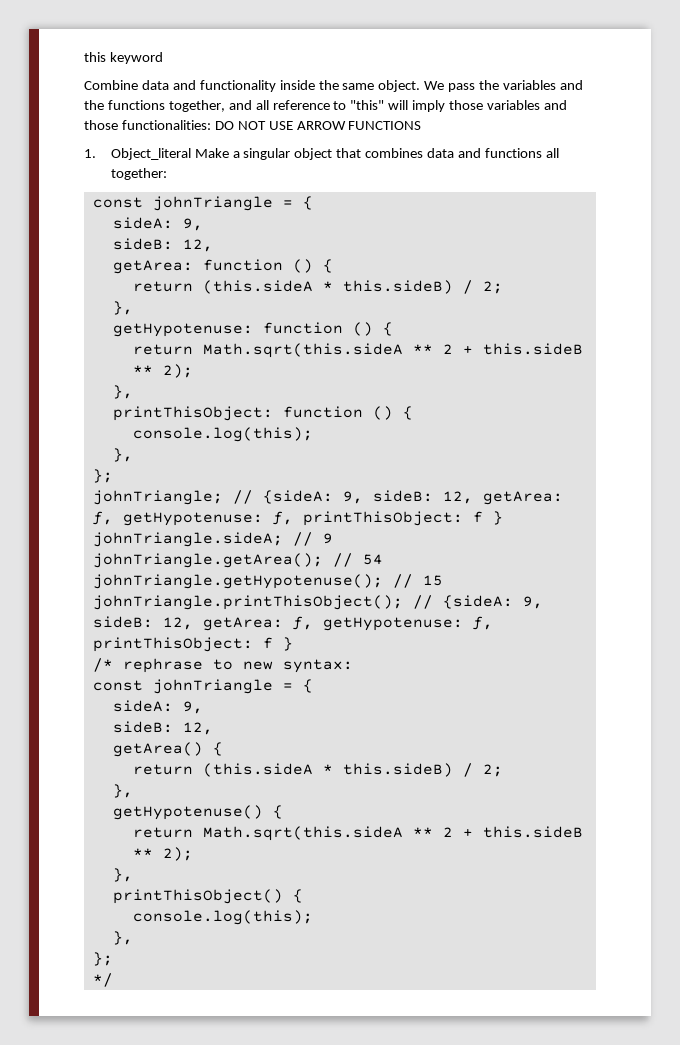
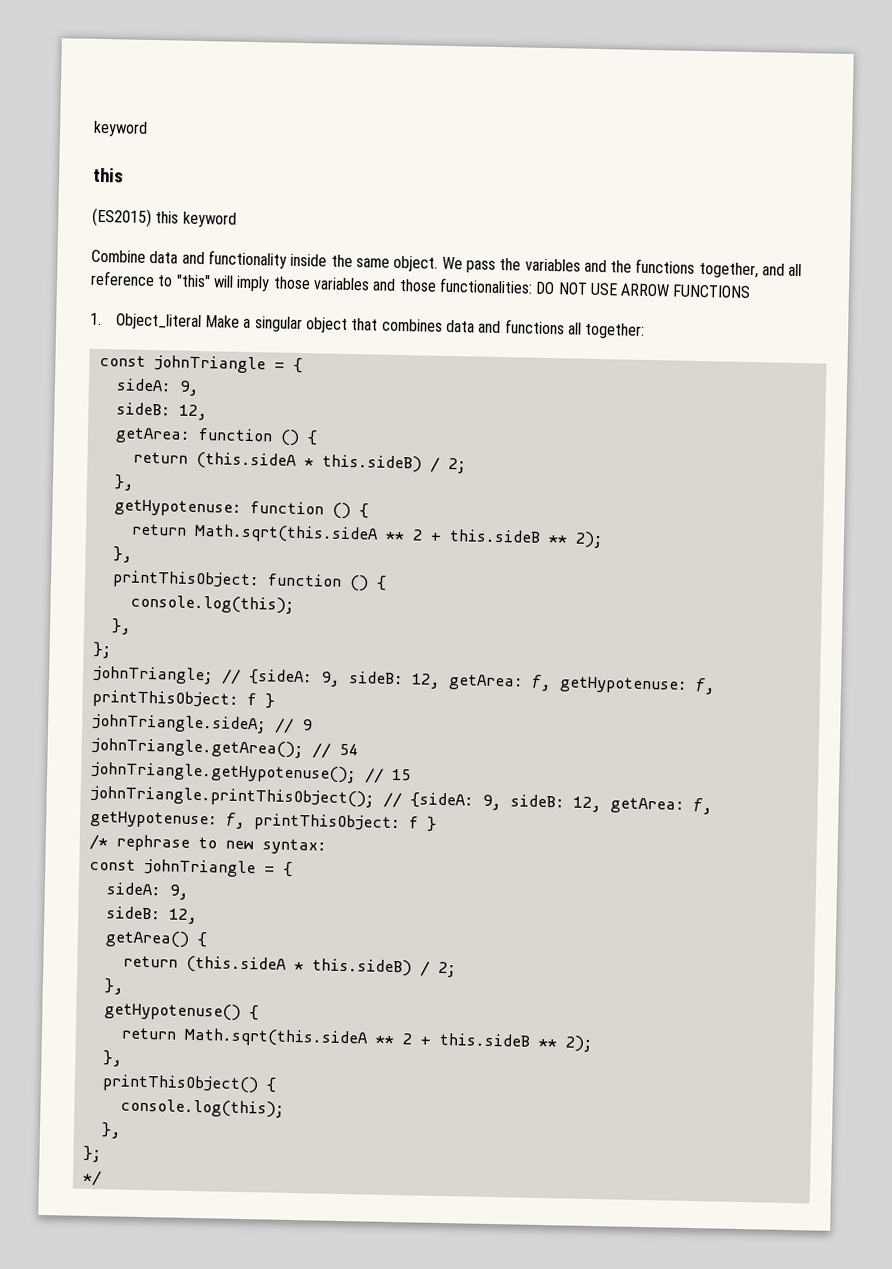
(84, 57) none -> [93,120,148,137] [93,167,124,183] [92,207,152,227] keyword // this // (ES2015)

